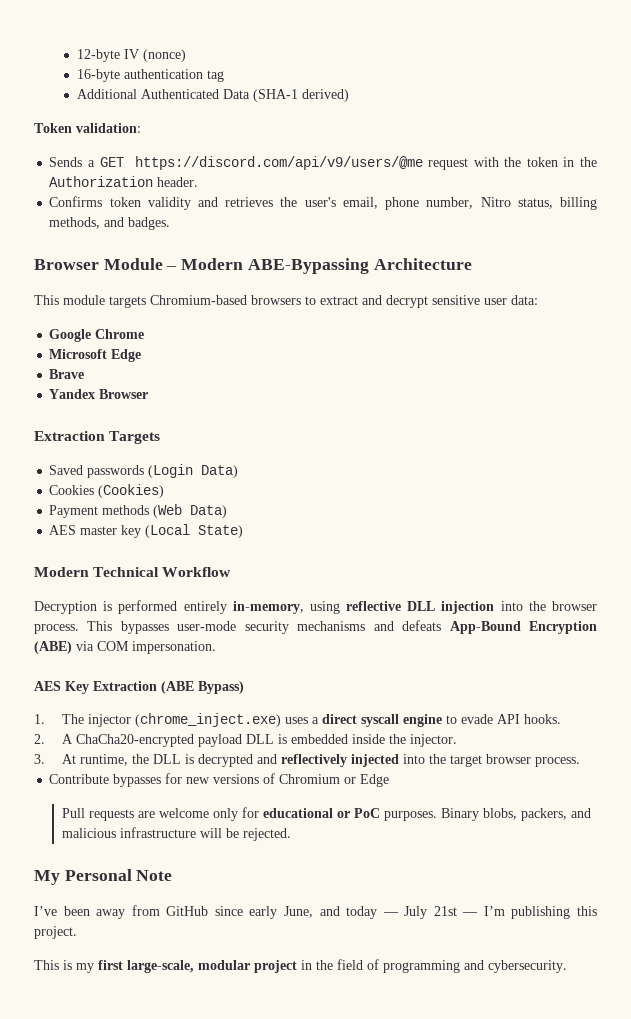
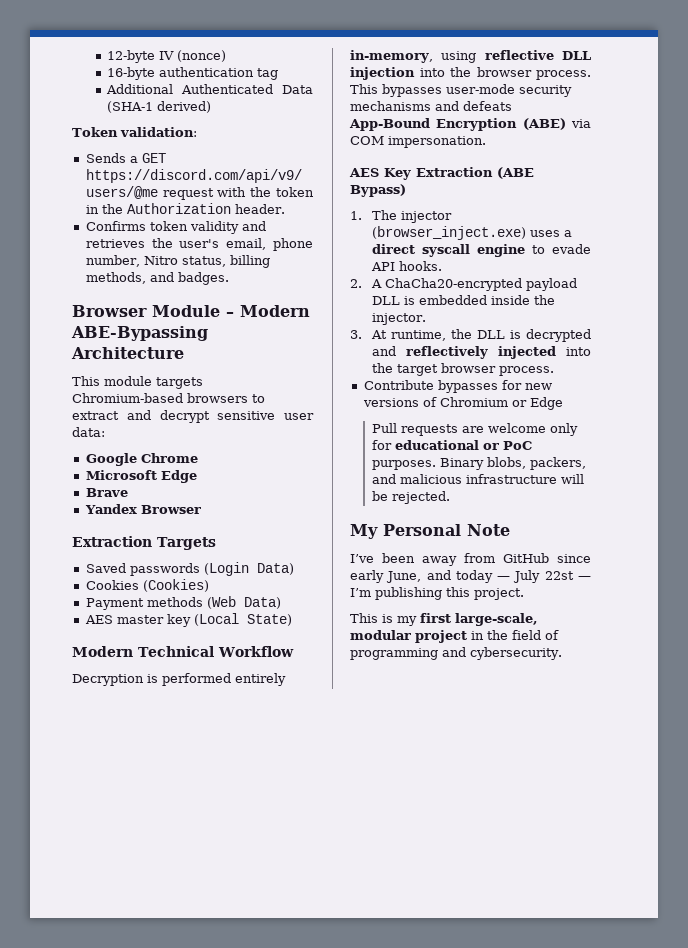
[134,713,281,727] (chrome_inject.exe) -> [371,226,526,240] (browser_inject.exe)
[433,906,457,916] 21st -> [544,571,574,580] 22st

